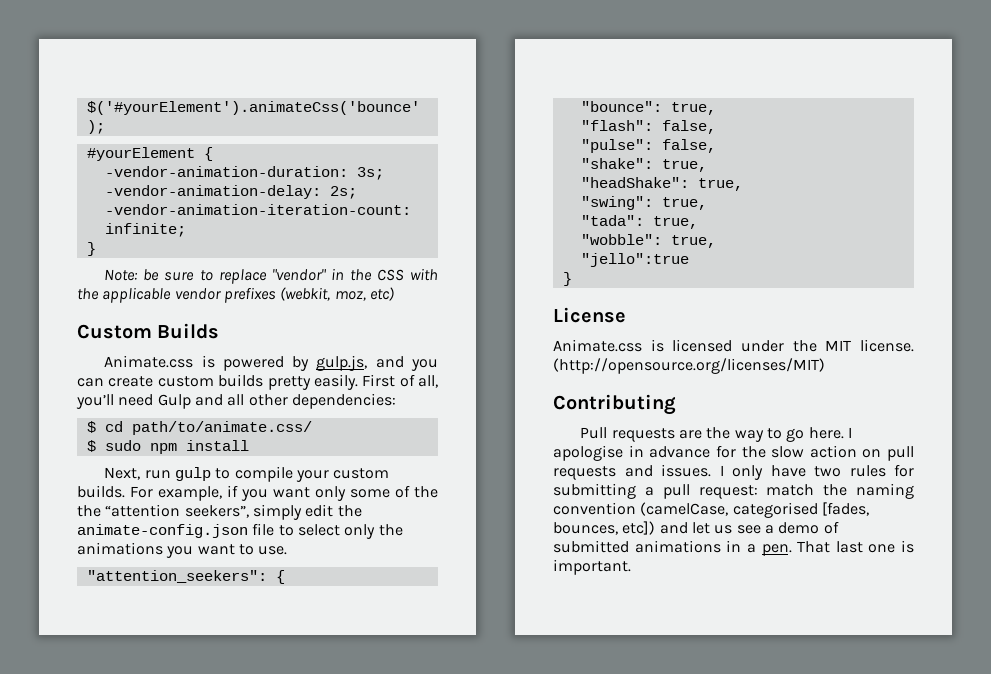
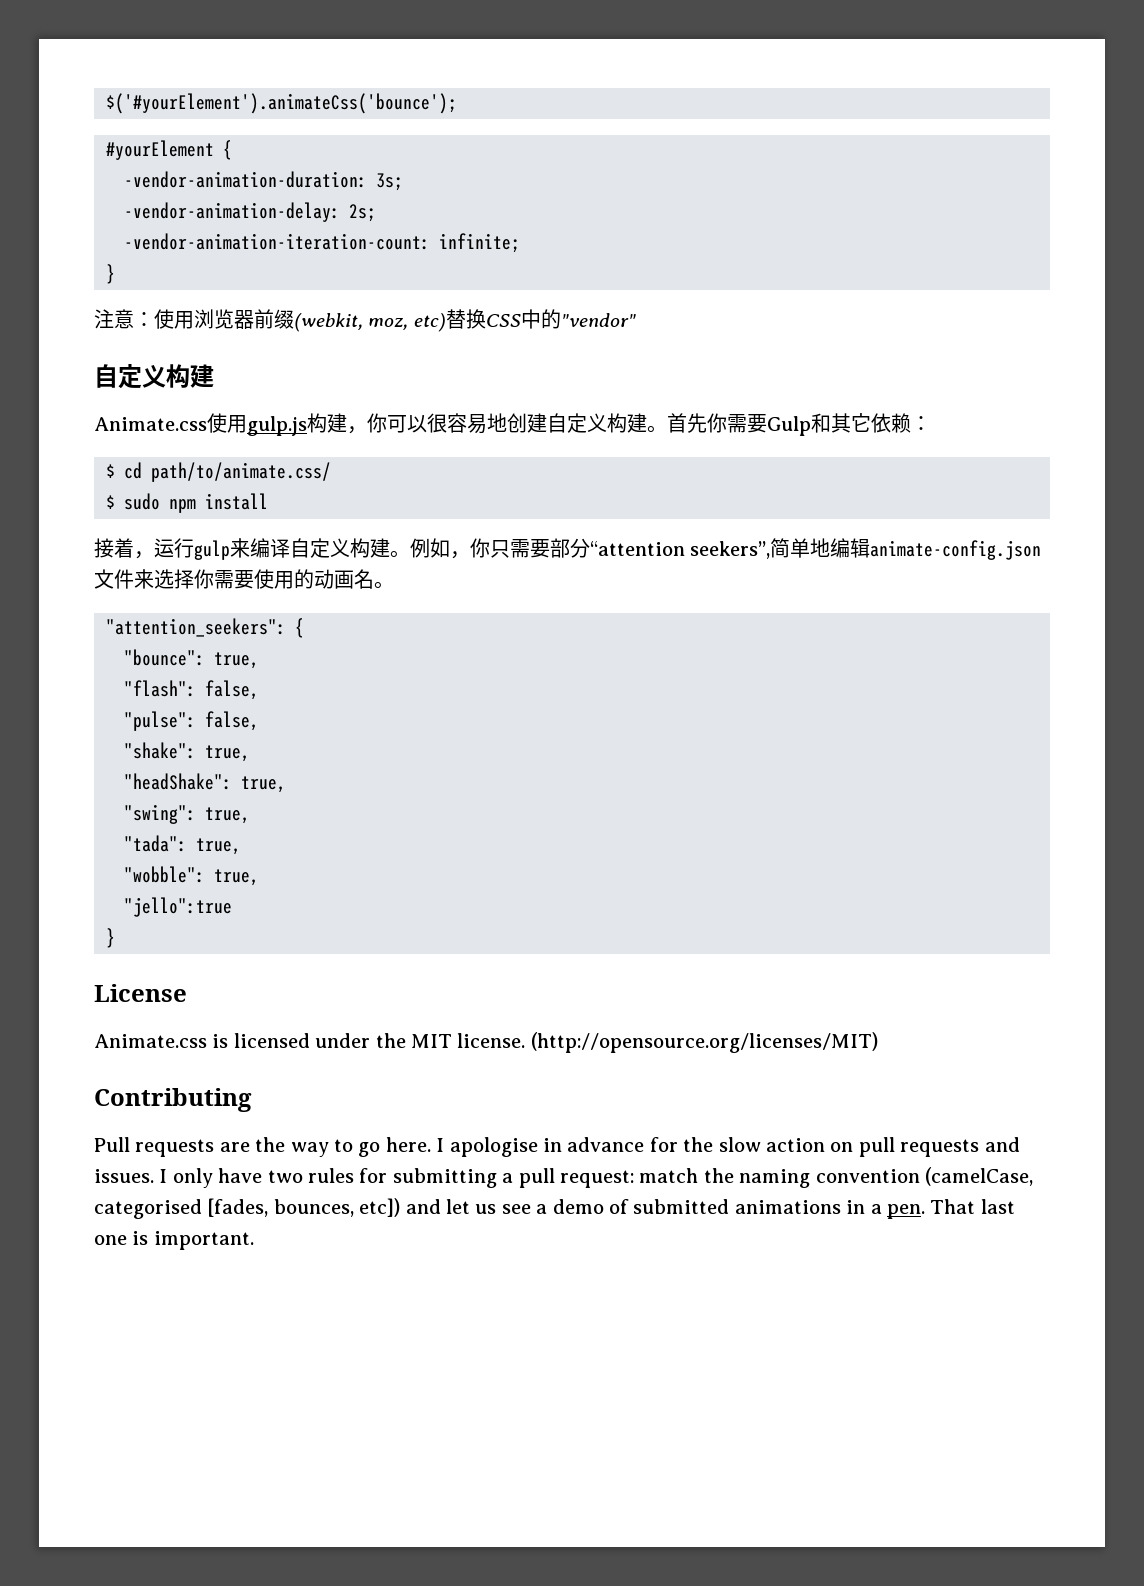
[104,268,438,284] [77,287,394,303] [77,323,220,339] [104,355,438,371] [77,374,438,390] [76,393,396,409] Note: be sure to replace "vendor" in the CSS with the applicable vendor prefixes (webkit, moz, etc) // Custom Builds // Animate.css is powered by gulp.js, and you can create custom builds pretty easily. First of all, you’ll need Gulp and all other dependencies: -> [94,309,636,332] [94,364,214,389] [94,413,931,436] 注意：使用浏览器前缀(webkit, moz, etc)替换CSS中的"vendor" // 自定义构建 // Animate.css使用gulp.js构建，你可以很容易地创建自定义构建。首先你需要Gulp和其它依赖：
[104,466,390,482] [77,485,438,501] [77,504,362,520] [77,523,403,539] [77,542,288,558] Next, run gulp to compile your custom builds. For example, if you want only some of the the “attention seekers”, simply edit the animate-config.json file to select only the animations you want to use. -> [94,538,1042,560] [94,569,394,589] 接着，运行gulp来编译自定义构建。例如，你只需要部分“attention seekers”,简单地编辑animate-config.json文件来选择你需要使用的动画名。

